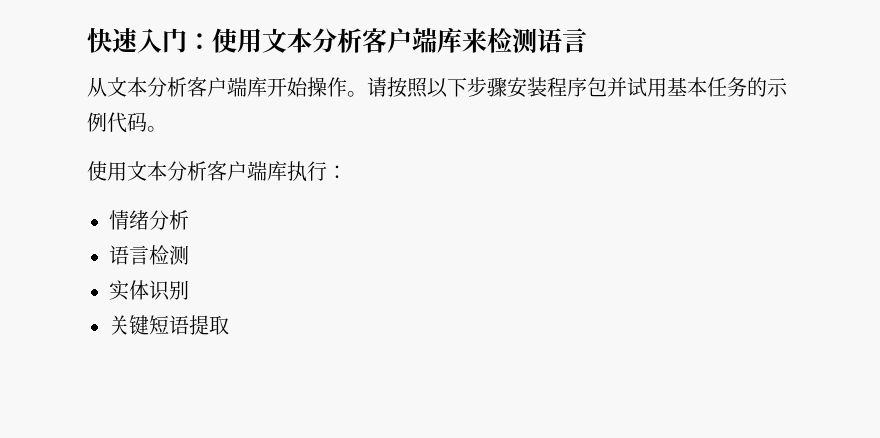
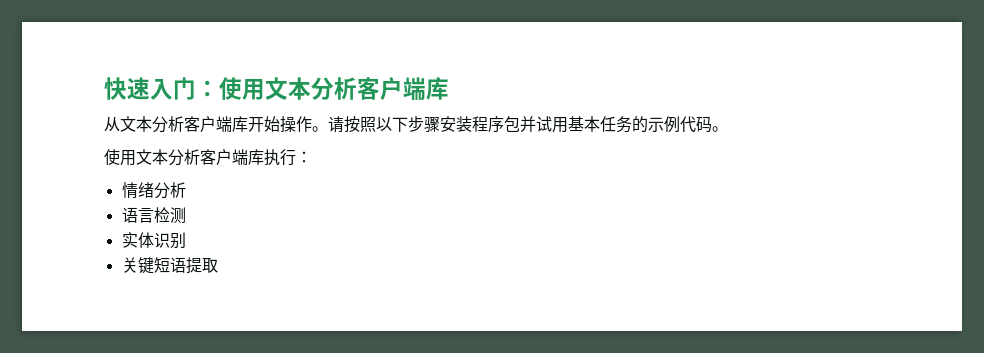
[462,27,587,53] 来检测语言 -> (449, 88) none

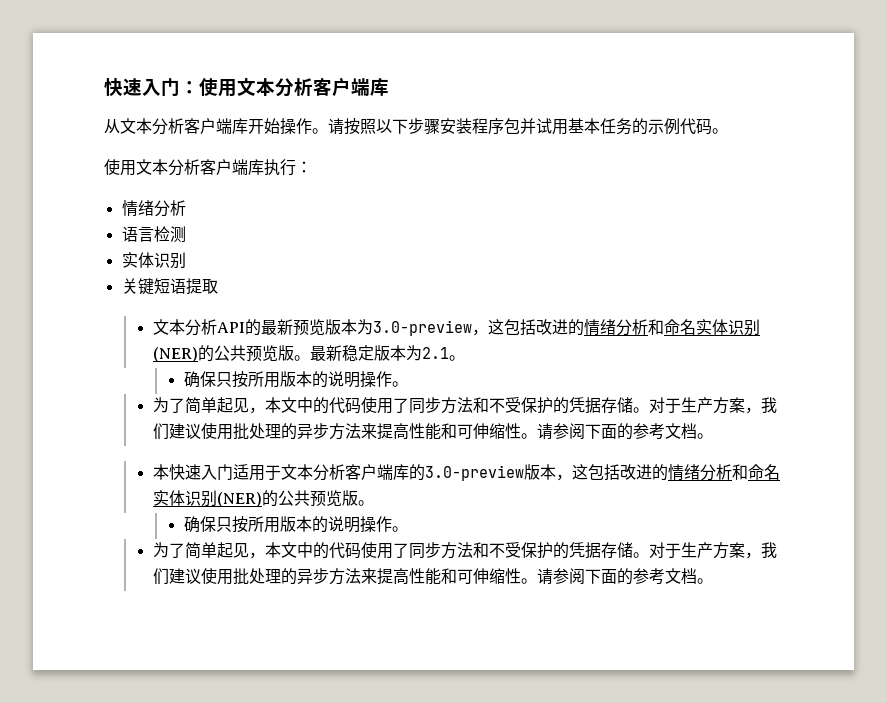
(218, 265) none -> [152,319,760,336] [152,345,465,362] [183,371,408,388] [152,397,777,414] [152,423,713,440] [152,464,780,481] [152,490,374,507] [183,516,408,533] [152,542,777,559] [152,568,713,585] // 文本分析API的最新预览版本为3.0-preview，这包括改进的情绪分析和命名实体识别(NER)的公共预览版。最新稳定版本为2.1。 // 确保只按所用版本的说明操作。 // 为了简单起见，本文中的代码使用了同步方法和不受保护的凭据存储。对于生产方案，我们建议使用批处理的异步方法来提高性能和可伸缩性。请参阅下面的参考文档。 // 本快速入门适用于文本分析客户端库的3.0-preview版本，这包括改进的情绪分析和命名实体识别(NER)的公共预览版。 // 确保只按所用版本的说明操作。 // 为了简单起见，本文中的代码使用了同步方法和不受保护的凭据存储。对于生产方案，我们建议使用批处理的异步方法来提高性能和可伸缩性。请参阅下面的参考文档。

